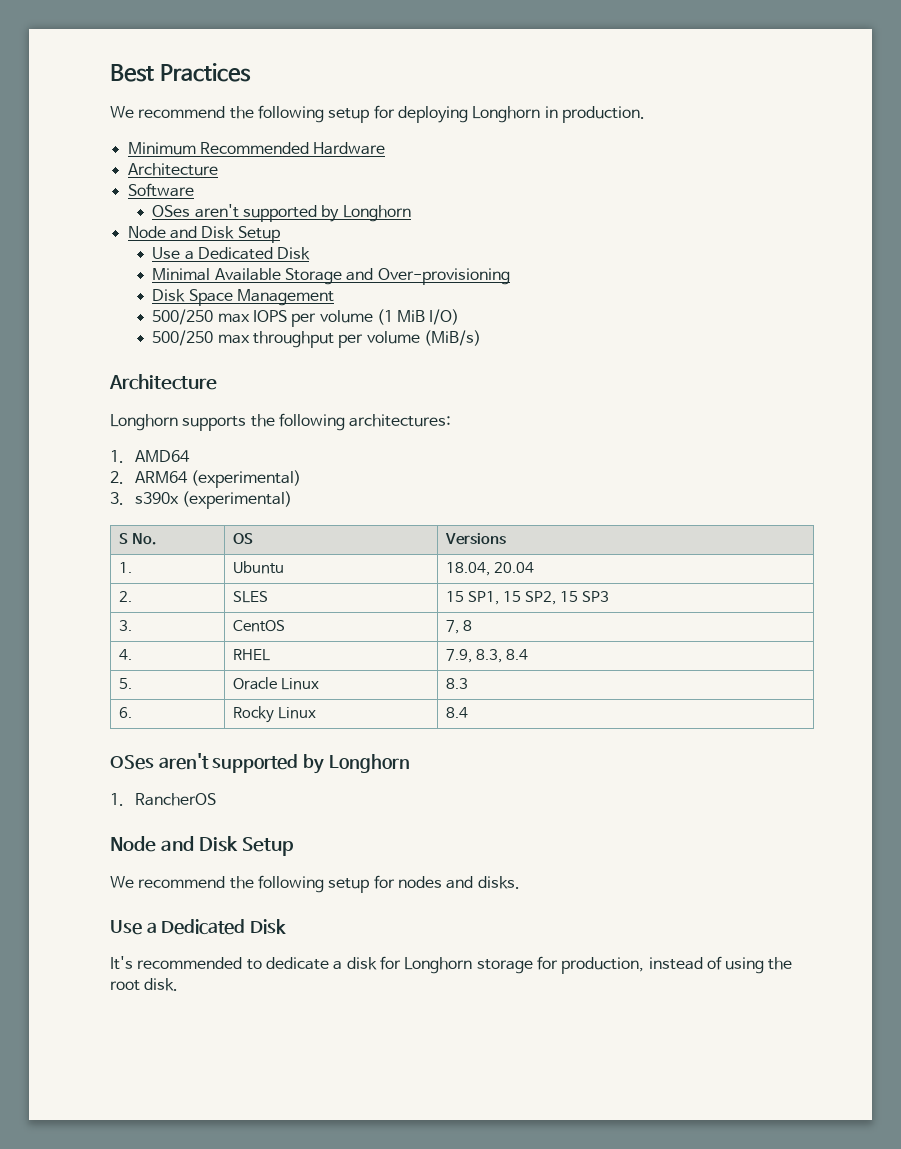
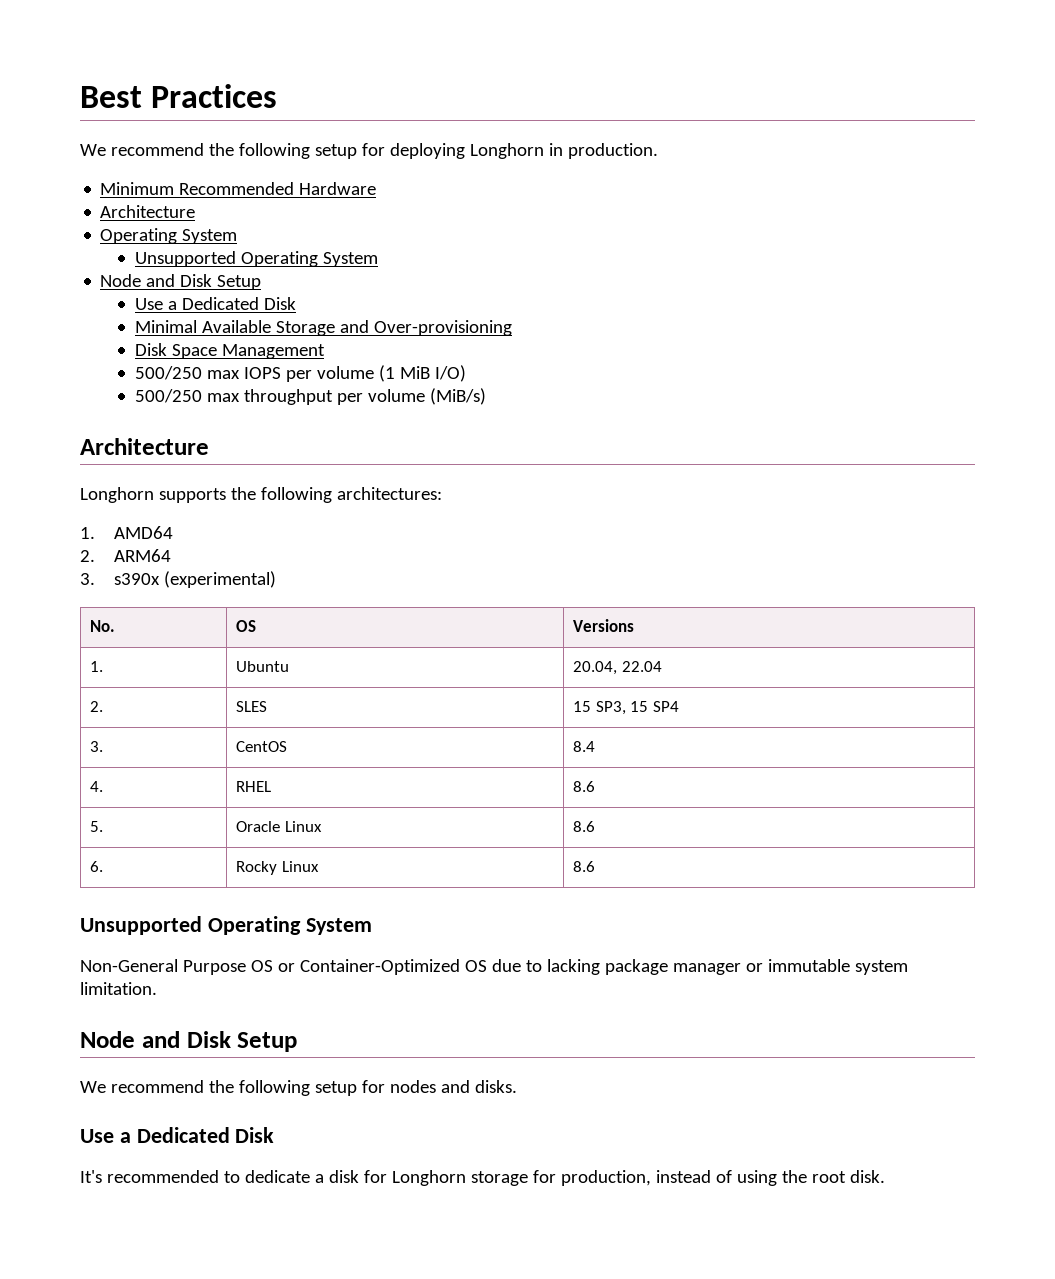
[127,183,194,197] [152,204,411,222] Software // OSes aren't supported by Longhorn -> [100,228,238,244] [134,251,378,267] Operating System // Unsupported Operating System
[190,470,301,488] (experimental) -> (172, 555) none
[118,533,128,544] S -> (277, 579) none
[445,562,534,576] 18.04, 20.04 -> [573,661,662,675] 20.04, 22.04
[467,591,609,605] SP1, 15 SP2, 15 SP3 -> [595,701,679,715] SP3, 15 SP4
[445,620,472,634] 7, 8 -> [573,741,596,752] 8.4
[445,649,528,663] 7.9, 8.3, 8.4 -> [573,781,596,792] 8.6
[445,678,468,689] 8.3 -> [573,821,596,832] 8.6
[445,707,468,718] [110,753,410,774] [110,793,216,806] 8.4 // OSes aren't supported by Longhorn // 1. RancherOS -> [573,861,596,872] [80,916,372,935] [80,959,908,975] [80,982,157,995] 8.6 // Unsupported Operating System // Non-General Purpose OS or Container-Optimized OS due to lacking package manager or immutable system limitation.

